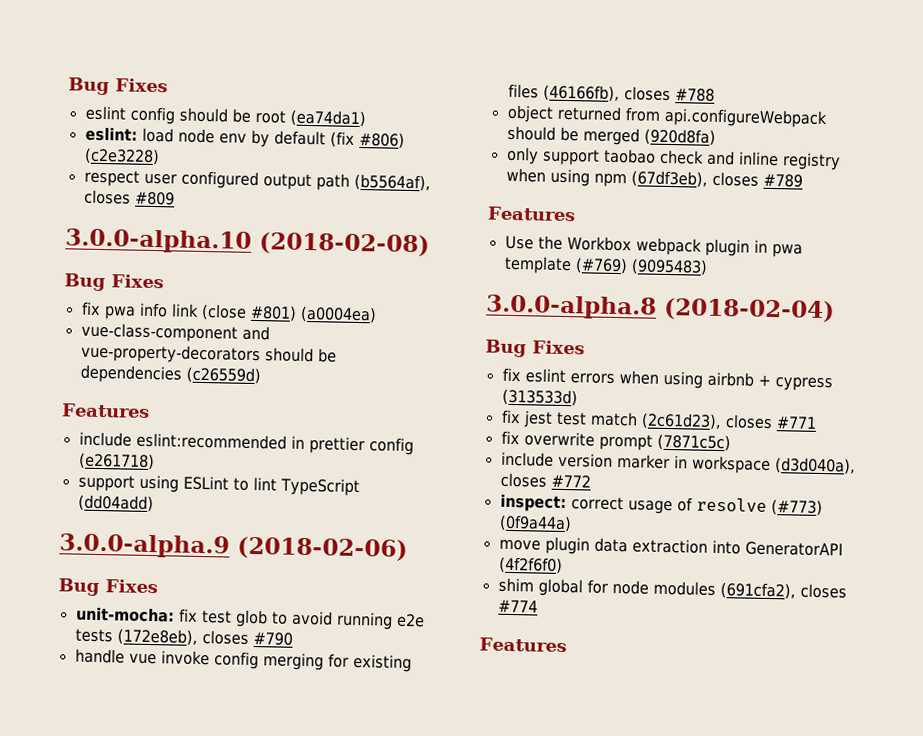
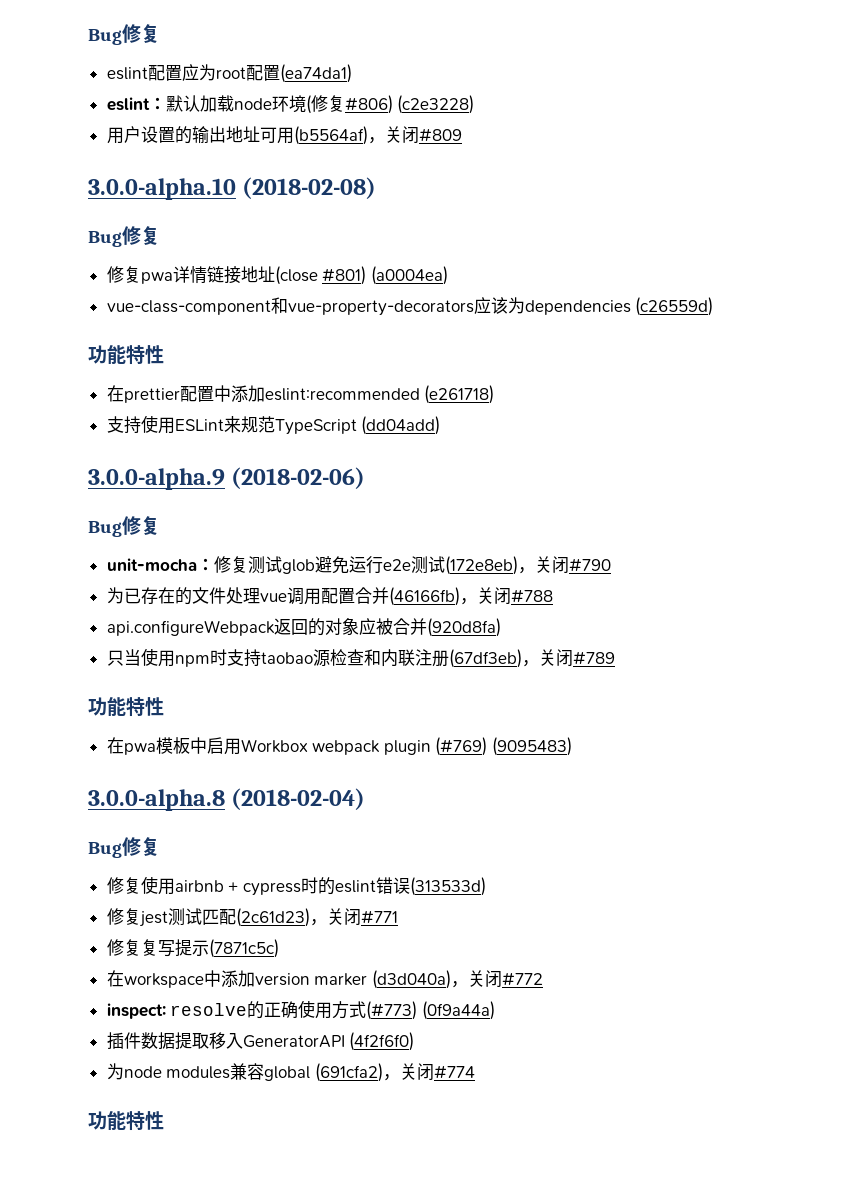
[68,77,168,96] [84,105,366,128] [84,126,405,149] [83,147,160,166] [83,169,431,192] [83,189,175,206] [65,228,430,257] [64,273,164,292] [80,301,377,324] [80,322,270,343] [80,343,337,365] [79,364,261,385] [61,403,150,418] [78,431,414,456] [77,452,155,471] [77,474,277,493] Bug Fixes // eslint config should be root (ea74da1) // eslint: load node env by default (fix #806) (c2e3228) // respect user configured output path (b5564af), closes #809 // 3.0.0-alpha.10 (2018-02-08) // Bug Fixes // fix pwa info link (close #801) (a0004ea) // vue-class-component and vue-property-decorators should be dependencies (c26559d) // Features // include eslint:recommended in prettier config (e261718) // support using ESLint to lint -> [88,24,160,45] [106,64,352,83] [106,95,475,114] [106,126,462,145] [88,177,377,200] [88,226,160,247] [106,266,448,285] [106,297,714,316] [88,345,164,365] [106,385,495,404] [106,415,275,434] Bug修复 // eslint配置应为root配置(ea74da1) // eslint：默认加载node环境(修复#806) (c2e3228) // 用户设置的输出地址可用(b5564af)，关闭#809 // 3.0.0-alpha.10 (2018-02-08) // Bug修复 // 修复pwa详情链接地址(close #801) (a0004ea) // vue-class-component和vue-property-decorators应该为dependencies (c26559d) // 功能特性 // 在prettier配置中添加eslint:recommended (e261718) // 支持使用ESLint来规范
[105,579,158,594] [75,606,425,630] [74,628,293,646] [74,648,412,673] [507,83,715,103] [506,104,828,129] [506,125,716,146] [505,146,841,171] [505,167,803,188] [487,206,576,222] [504,235,803,258] [503,255,572,275] Fixes // unit-mocha: fix test glob to avoid running e2e tests (172e8eb), closes #790 // handle vue invoke config merging for existing files (46166fb), closes #788 // object returned from api.configureWebpack should be merged (920d8fa) // only support taobao check and inline registry when using npm (67df3eb), closes #789 // Features // Use the Workbox webpack plugin in pwa template -> [122,516,160,535] [106,556,611,575] [106,587,553,606] [106,618,501,637] [106,648,615,668] [88,697,164,717] [106,737,431,755] 修复 // unit-mocha：修复测试glob避免运行e2e测试(172e8eb)，关闭#790 // 为已存在的文件处理vue调用配置合并(46166fb)，关闭#788 // api.configureWebpack返回的对象应被合并(920d8fa) // 只当使用npm时支持taobao源检查和内联注册(67df3eb)，关闭#789 // 功能特性 // 在pwa模板中启用Workbox webpack plugin
[532,340,585,355] [501,367,833,392] [501,388,578,407] [500,409,817,431] [500,430,731,452] [500,451,856,475] [499,472,591,488] [499,493,823,517] [498,514,572,533] [498,536,843,557] [498,556,563,574] [497,577,847,600] Fixes // fix eslint errors when using airbnb + cypress (313533d) // fix jest test match (2c61d23), closes #771 // fix overwrite prompt (7871c5c) // include version marker in workspace (d3d040a), closes #772 // inspect: correct usage of resolve (#773) (0f9a44a) // move plugin data extraction into GeneratorAPI (4f2f6f0) // shim global for node modules (691cfa2), closes -> [122,837,160,856] [106,876,486,896] [106,908,398,927] [106,939,279,958] [106,970,543,989] [106,1000,495,1020] [106,1032,415,1051] [106,1063,434,1082] 修复 // 修复使用airbnb + cypress时的eslint错误(313533d) // 修复jest测试匹配(2c61d23)，关闭#771 // 修复复写提示(7871c5c) // 在workspace中添加version marker (d3d040a)，关闭#772 // inspect: resolve的正确使用方式(#773) (0f9a44a) // 插件数据提取移入GeneratorAPI (4f2f6f0) // 为node modules兼容global (691cfa2)，关闭
[479,637,567,653] Features -> [88,1111,164,1131] 功能特性

